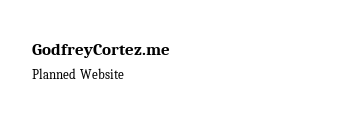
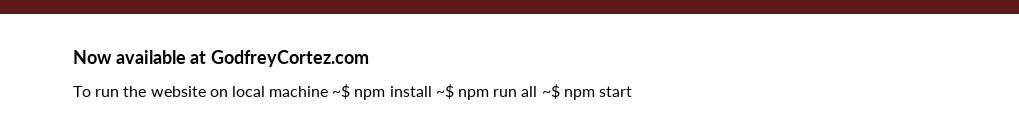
[32,43,170,58] [32,68,124,79] GodfreyCortez.me // Planned Website -> [73,50,370,67] [73,84,632,100] Now available at GodfreyCortez.com // To run the website on local machine ~$ npm install ~$ npm run all ~$ npm start

